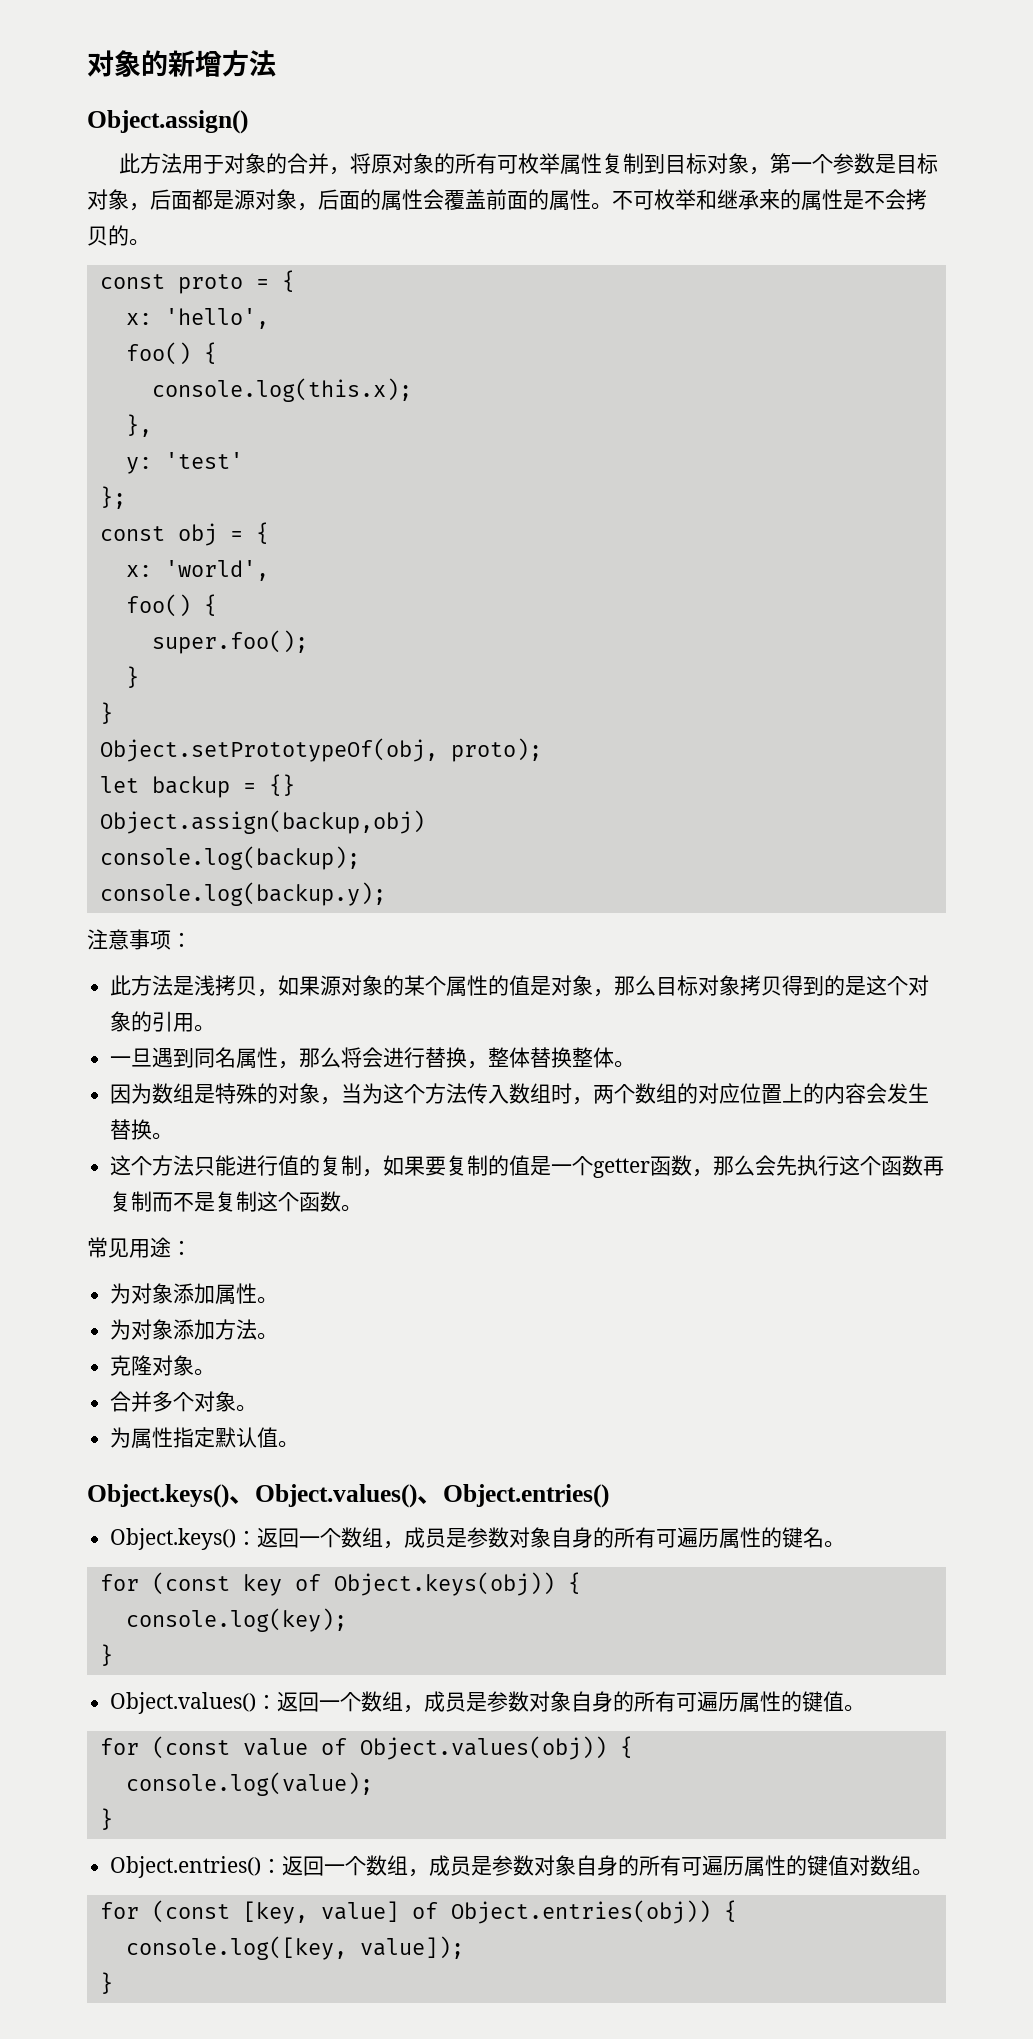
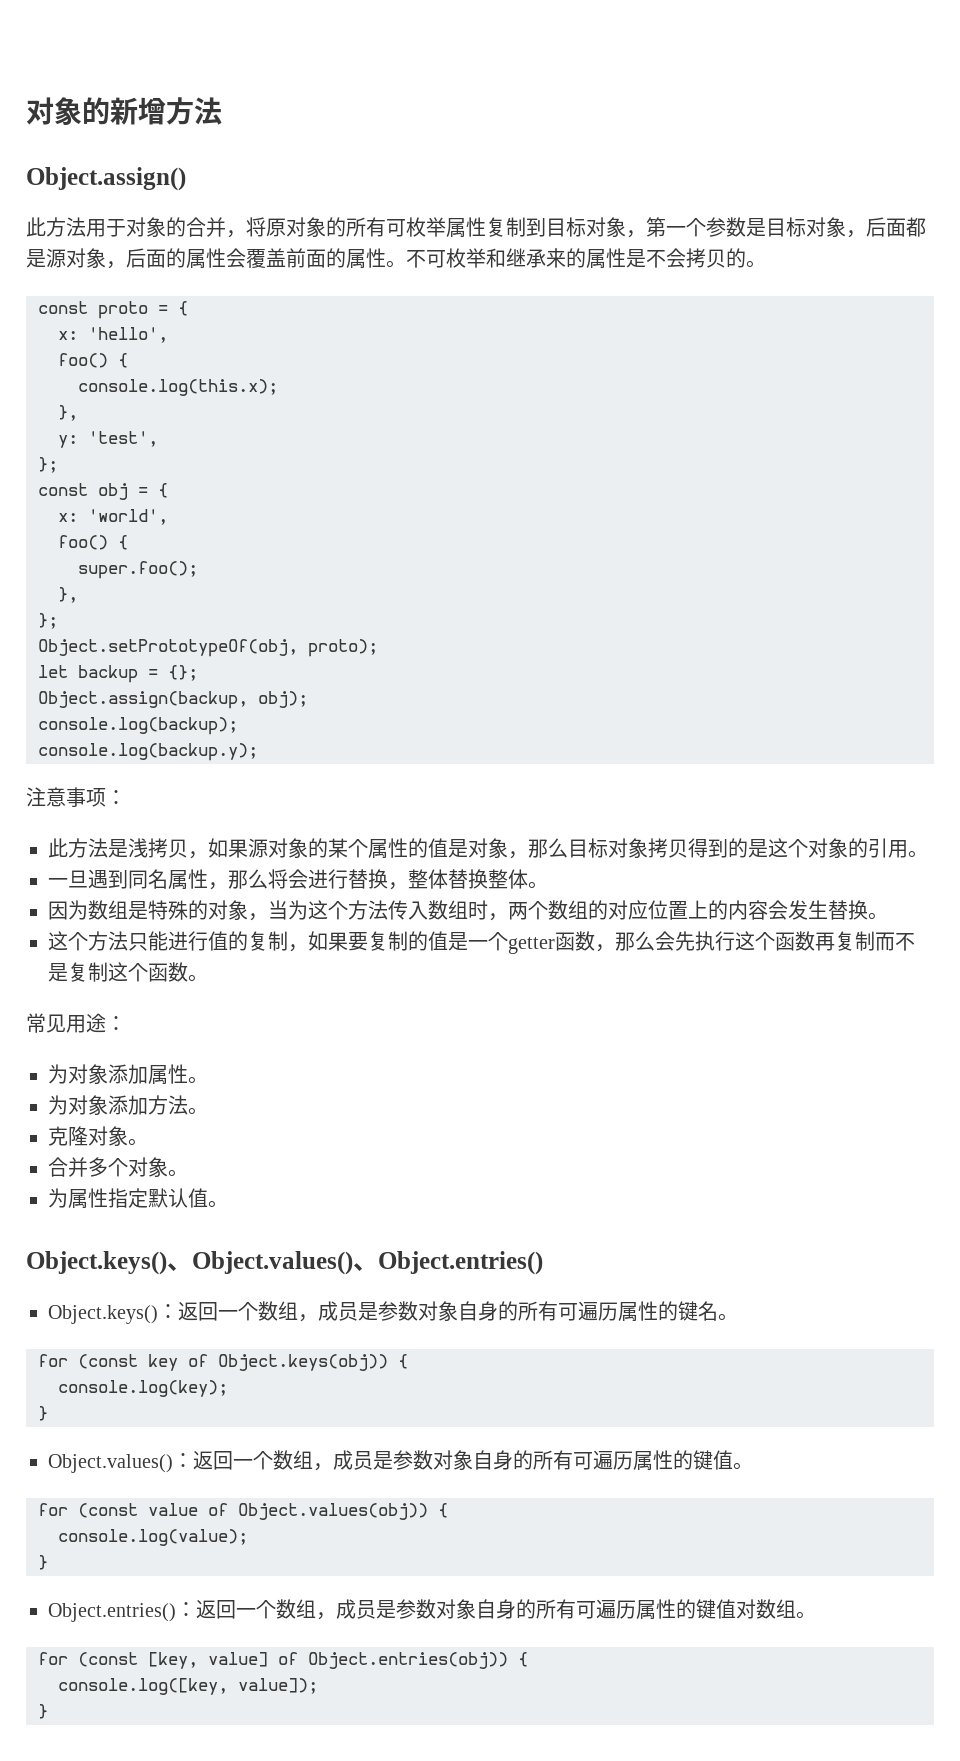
[164,452,243,469] 'test' -> [88,431,158,447] 'test',
[125,666,139,688] [99,702,113,724] } // } -> [58,587,78,603] [38,613,58,629] }, // };
[268,774,295,796] [99,810,425,834] {} // Object.assign(backup,obj) -> [168,665,198,681] [38,691,308,709] {}; // Object.assign(backup, obj);

